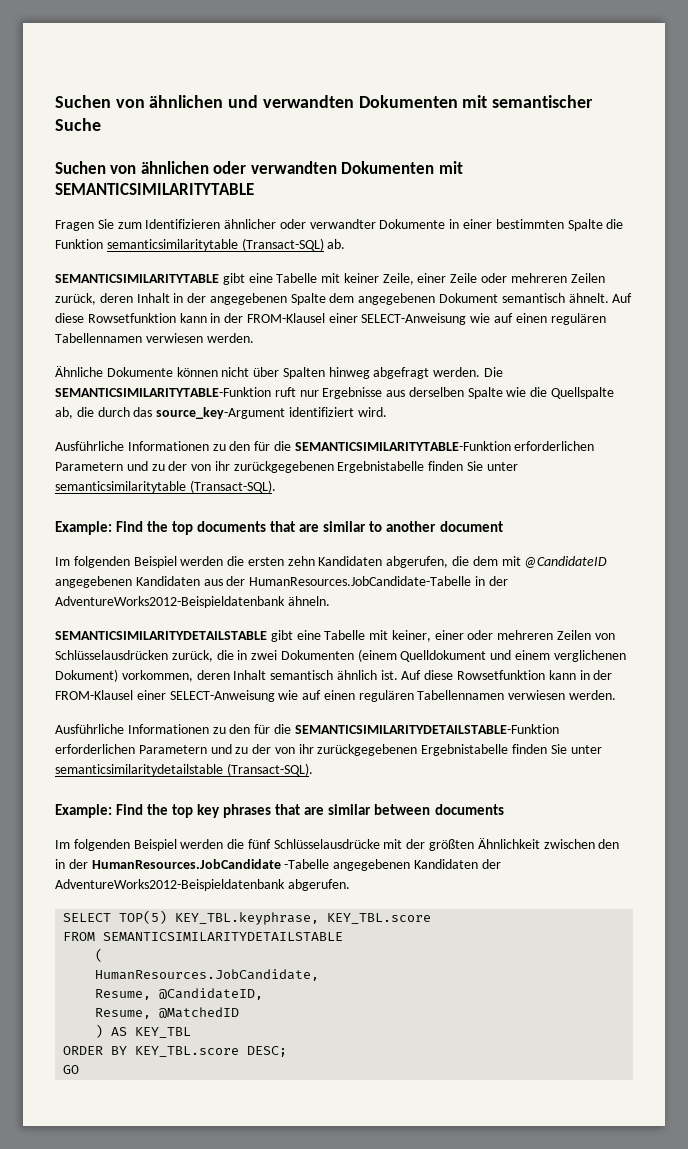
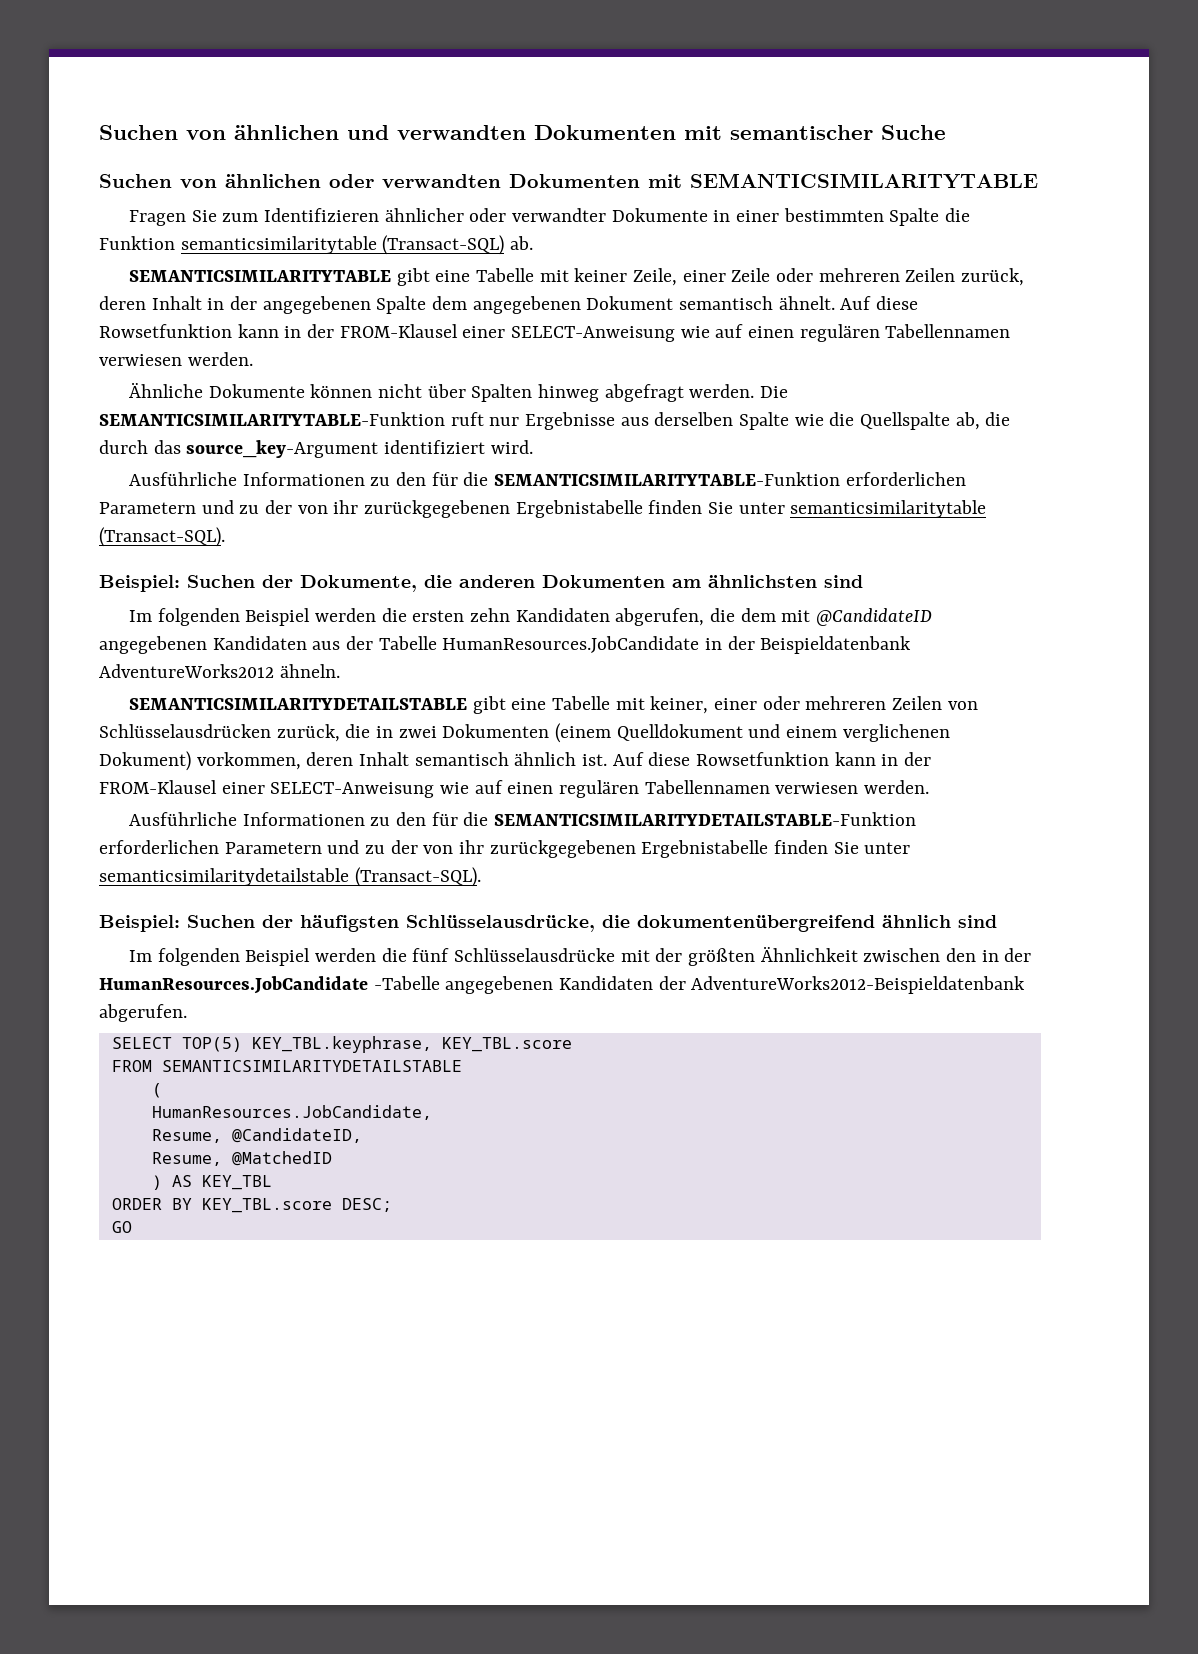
[55,521,503,535] Example: Find the top documents that are similar to another document -> [99,575,863,592] Beispiel: Suchen der Dokumente, die anderen Dokumenten am ähnlichsten sind
[249,576,508,586] [55,596,285,608] HumanResources.JobCandidate-Tabelle in der AdventureWorks2012-Beispieldatenbank -> [378,636,912,654] [99,664,274,678] Tabelle HumanResources.JobCandidate in der Beispieldatenbank AdventureWorks2012
[55,804,504,818] Example: Find the top key phrases that are similar between documents -> [99,915,997,932] Beispiel: Suchen der häufigsten Schlüsselausdrücke, die dokumentenübergreifend ähnlich sind

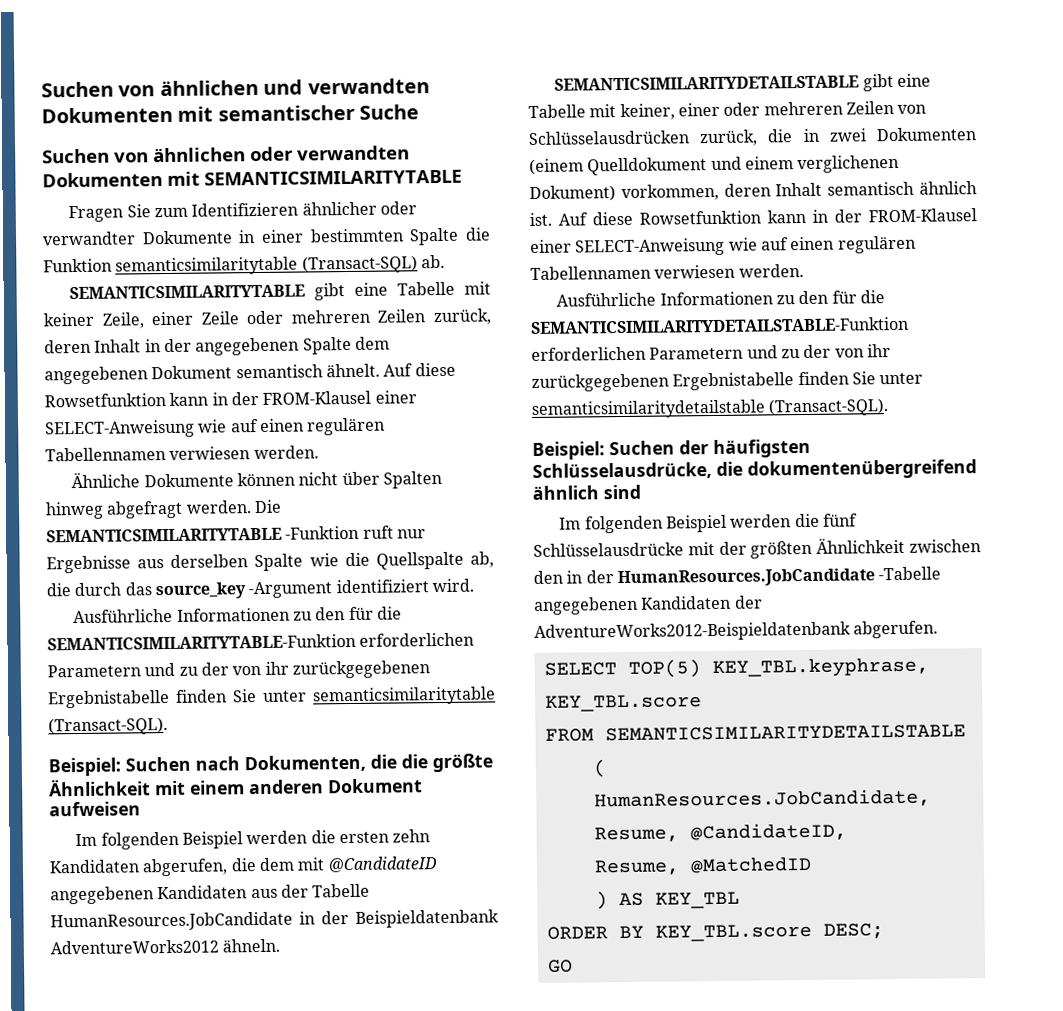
[99,412,445,426] SEMANTICSIMILARITYTABLE-Funktion -> [46,525,360,543] SEMANTICSIMILARITYTABLE -Funktion
[186,440,379,458] source_key-Argument -> [154,581,333,600] source_key -Argument
[262,575,863,592] der Dokumente, die anderen Dokumenten am ähnlichsten sind -> [195,753,493,773] [48,778,423,797] [49,801,141,817] nach Dokumenten, die die größte Ähnlichkeit mit einem anderen Dokument aufweisen

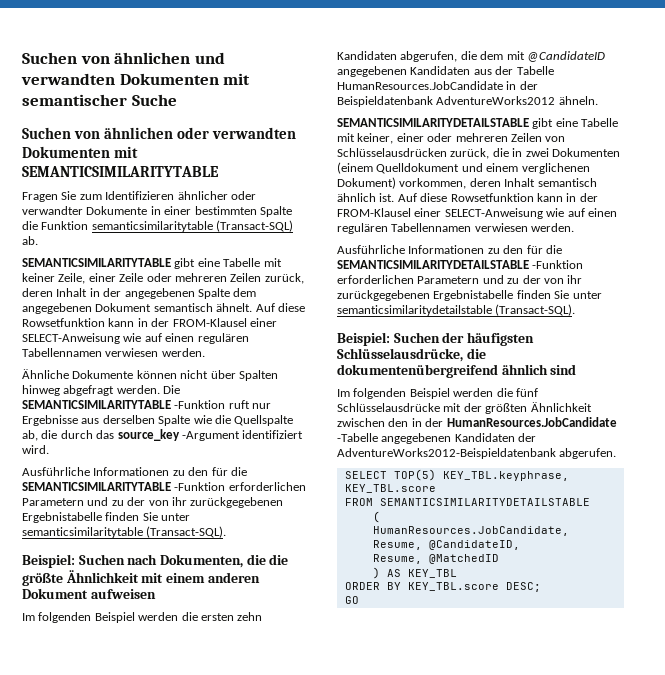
[47,633,356,651] SEMANTICSIMILARITYTABLE-Funktion -> [22,482,226,491] SEMANTICSIMILARITYTABLE -Funktion
[530,316,909,334] SEMANTICSIMILARITYDETAILSTABLE-Funktion -> [337,260,584,269] SEMANTICSIMILARITYDETAILSTABLE -Funktion

